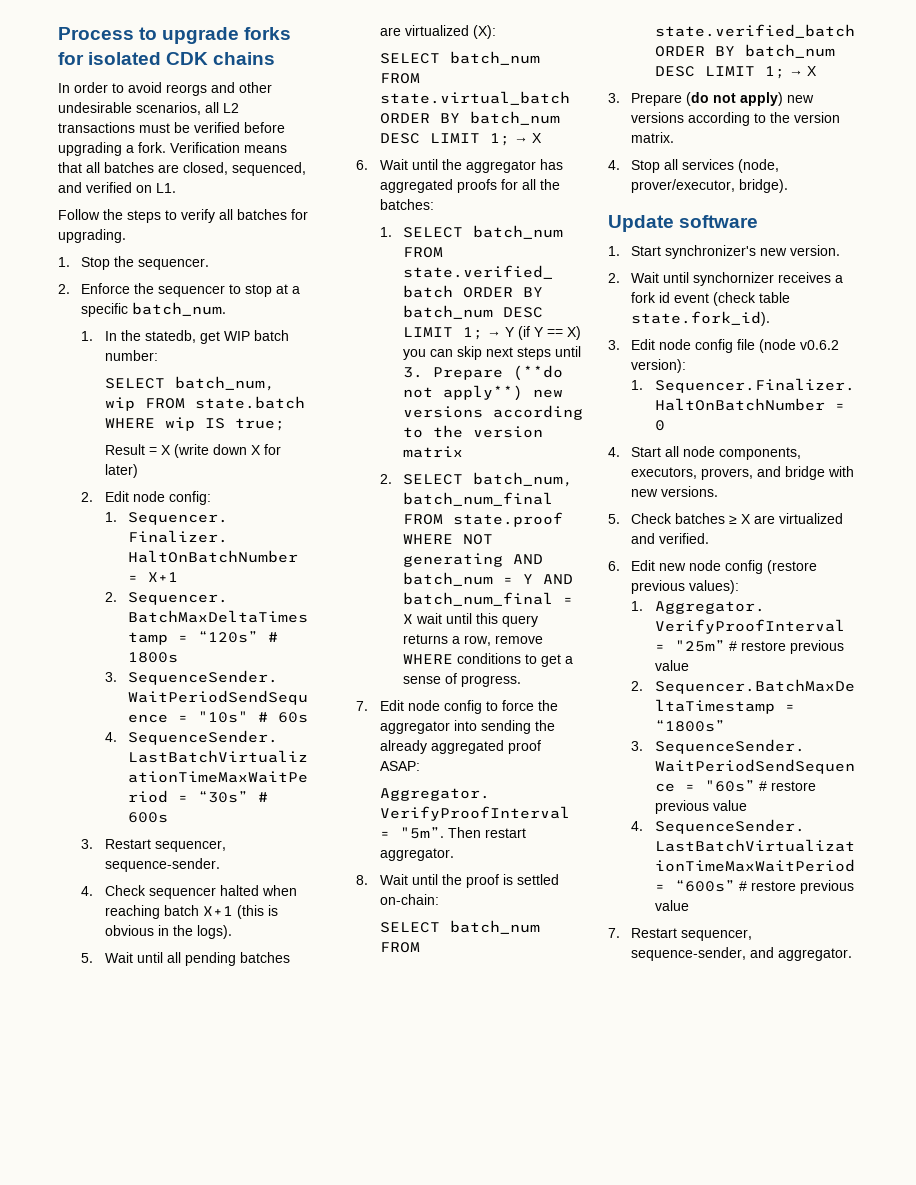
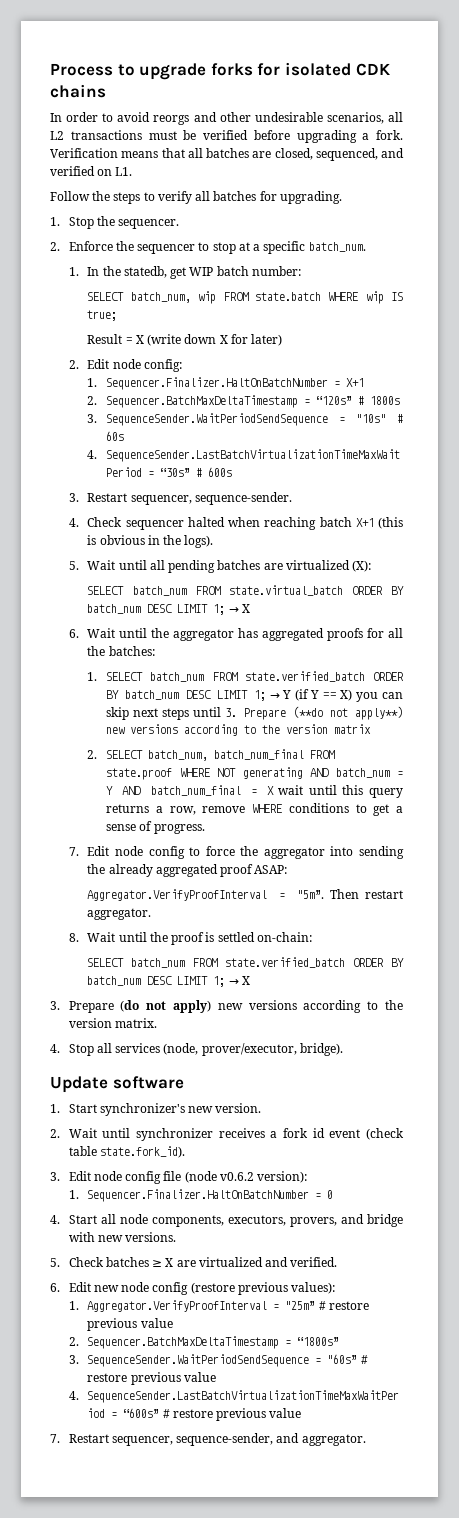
[693,272,775,286] synchornizer -> [136,1128,214,1141] synchronizer

